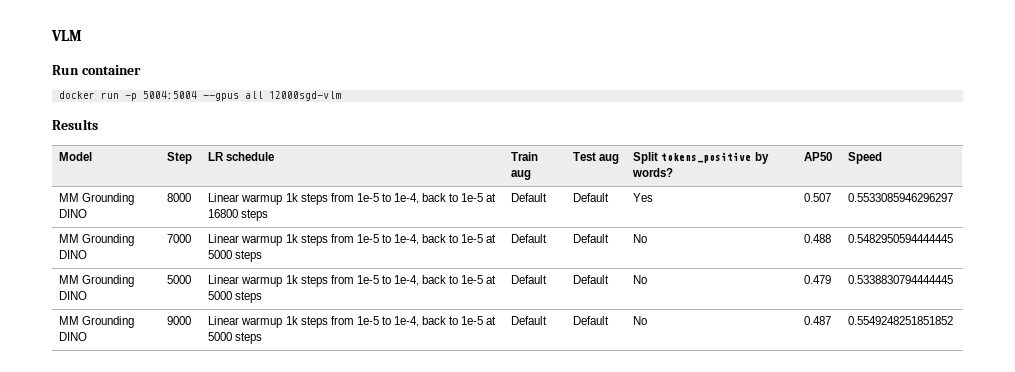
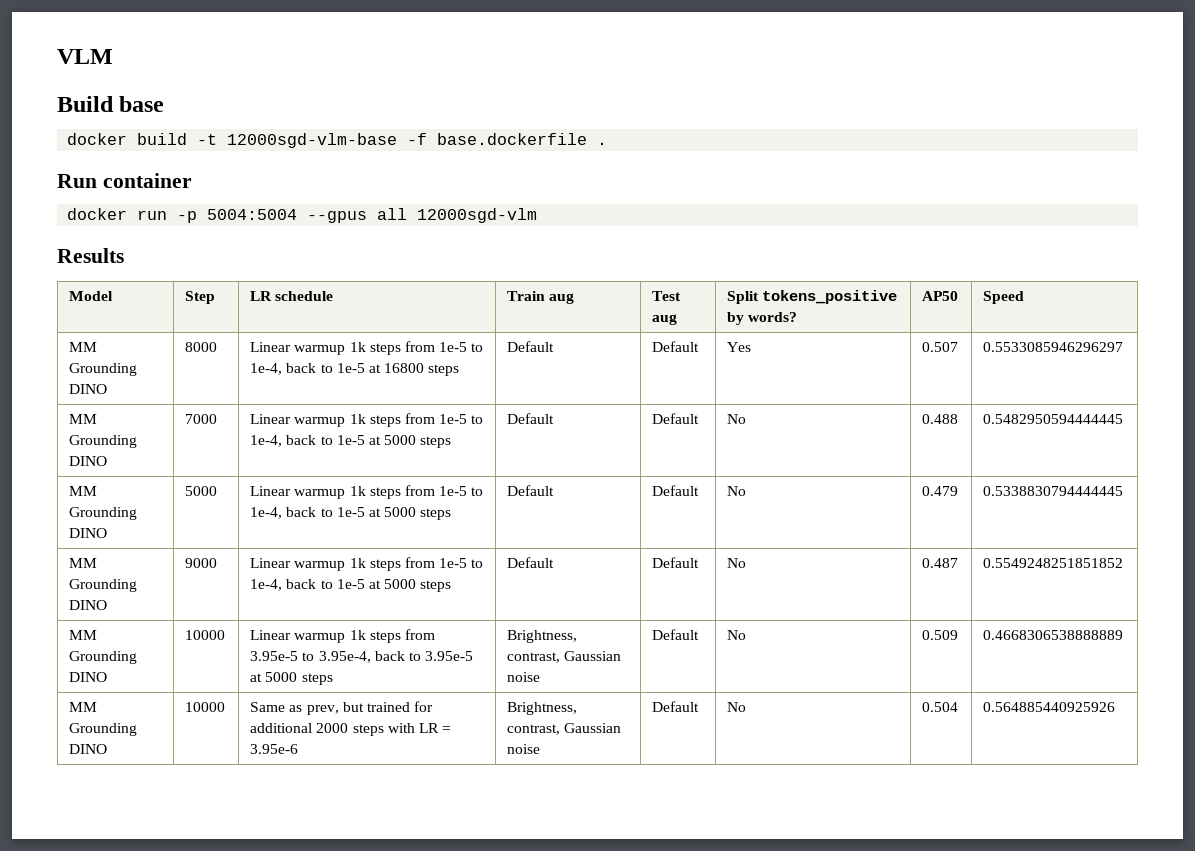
(82, 35) none -> [57,96,165,112] [67,133,608,148] // Build base // docker build -t 12000sgd-vlm-base -f base.dockerfile .
(954, 320) none -> [69,630,98,640] [69,651,138,664] [69,672,108,682] [185,630,226,640] [250,629,435,643] [250,651,474,663] [250,672,333,685] [507,630,578,643] [507,651,622,663] [507,672,541,682] [652,629,700,640] [727,630,747,640] [922,630,959,640] [983,630,1124,640] [69,702,98,712] [69,723,138,736] [69,744,108,754] [185,702,226,712] [250,701,434,715] [250,723,452,736] [250,744,299,754] [507,702,578,715] [507,723,622,735] [507,744,541,754] [652,701,700,712] [727,702,747,712] [922,702,959,712] [983,702,1116,712] // MM Grounding DINO | 10000 | Linear warmup 1k steps from 3.95e-5 to 3.95e-4, back to 3.95e-5 at 5000 steps | Brightness, contrast, Gaussian noise | Default | No | 0.509 | 0.4668306538888889 // MM Grounding DINO | 10000 | Same as prev, but trained for additional 2000 steps with LR = 3.95e-6 | Brightness, contrast, Gaussian noise | Default | No | 0.504 | 0.564885440925926

